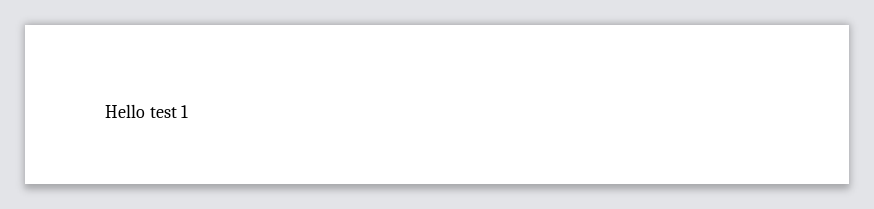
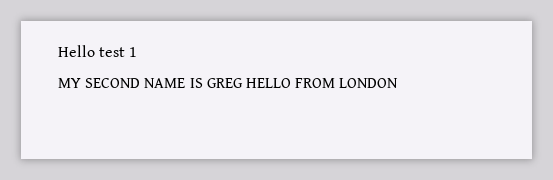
(189, 111) none -> [58,78,399,88] // MY SECOND NAME IS GREG HELLO FROM LONDON

